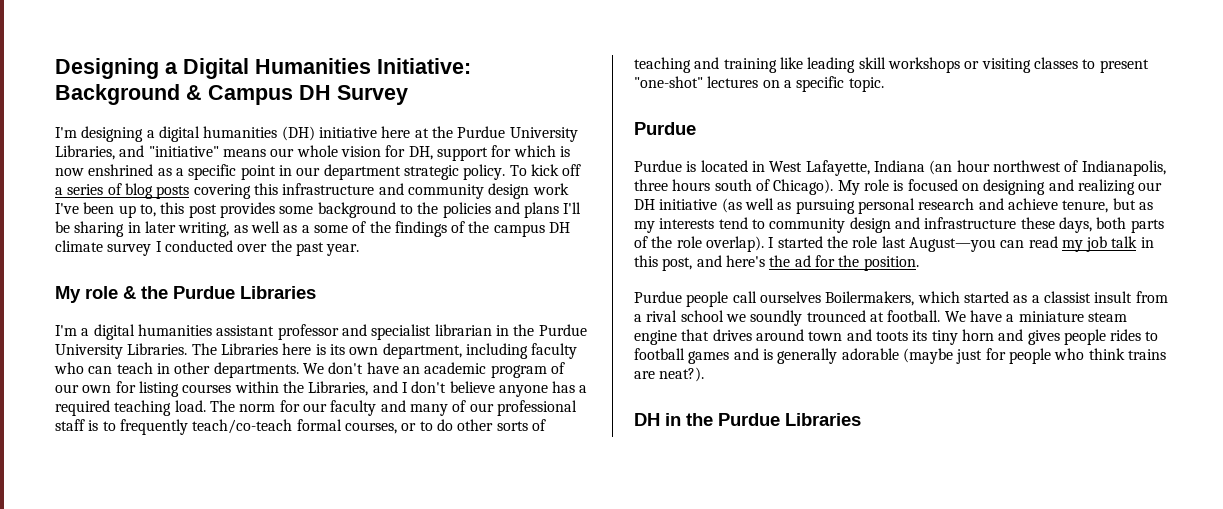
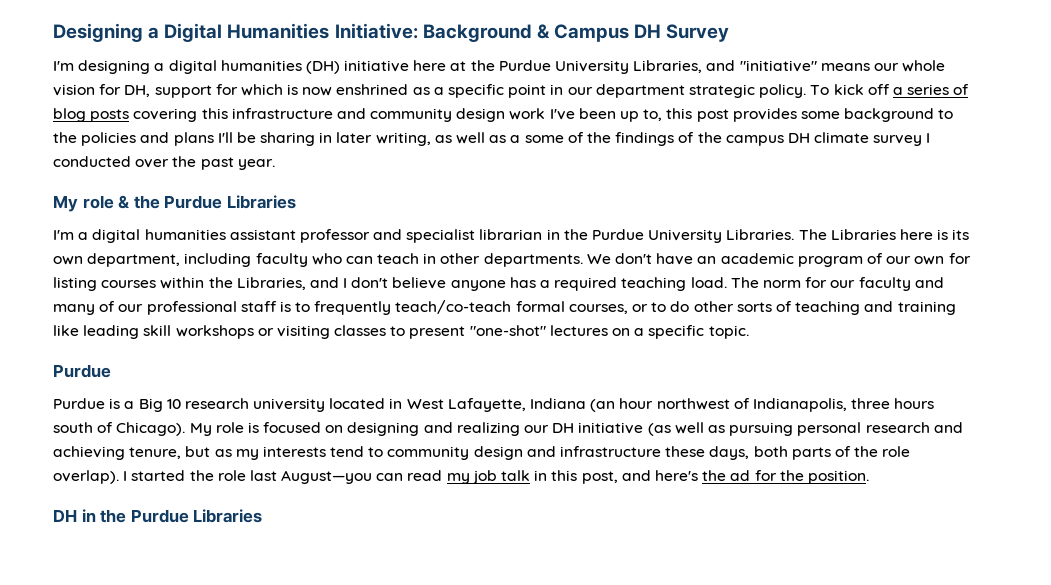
(697, 166) none -> [124,398,326,412] a Big 10 research university
[1007,198,1058,210] achieve -> [53,446,125,460] achieving
[634,291,1168,307] [634,310,1127,326] [634,329,1159,345] [634,348,1166,364] [634,367,705,382] // Purdue people call ourselves Boilermakers, which started as a classist insult from a rival school we soundly trounced at football. We have a miniature steam engine that drives around town and toots its tiny horn and gives people rides to football games and is generally adorable (maybe just for people who think trains are neat?). -> (869, 477) none

